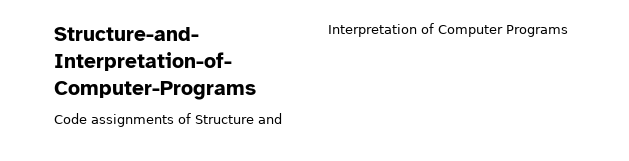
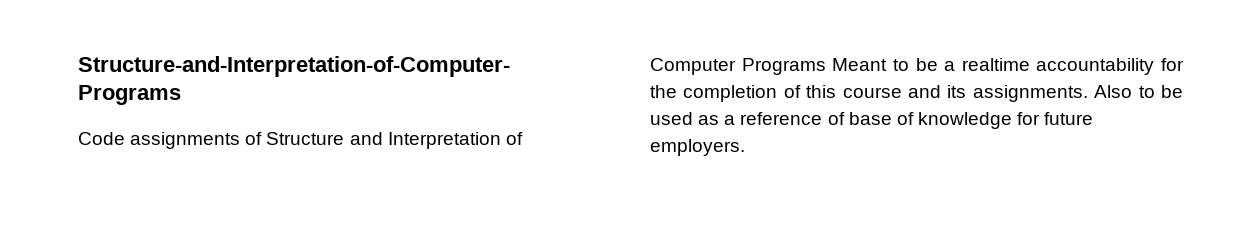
(568, 31) none -> [832,58,1184,75] [650,85,1183,102] [650,112,1094,129] [650,139,745,156] Meant to be a realtime accountability for the completion of this course and its assignments. Also to be used as a reference of base of knowledge for future employers.

